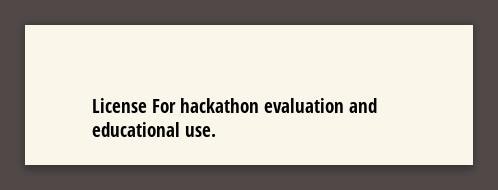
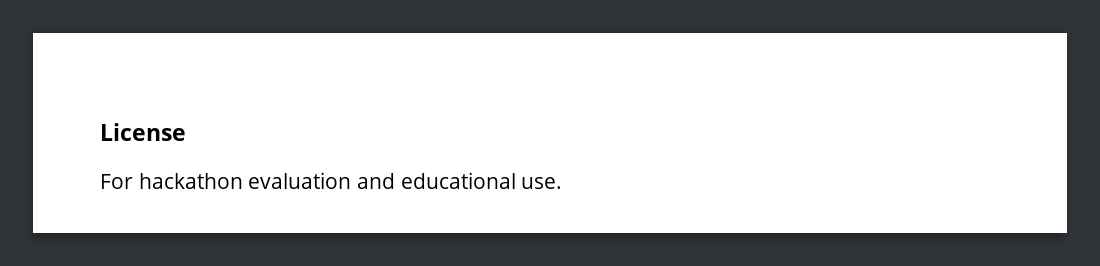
(147, 105) none -> (186, 132) //

